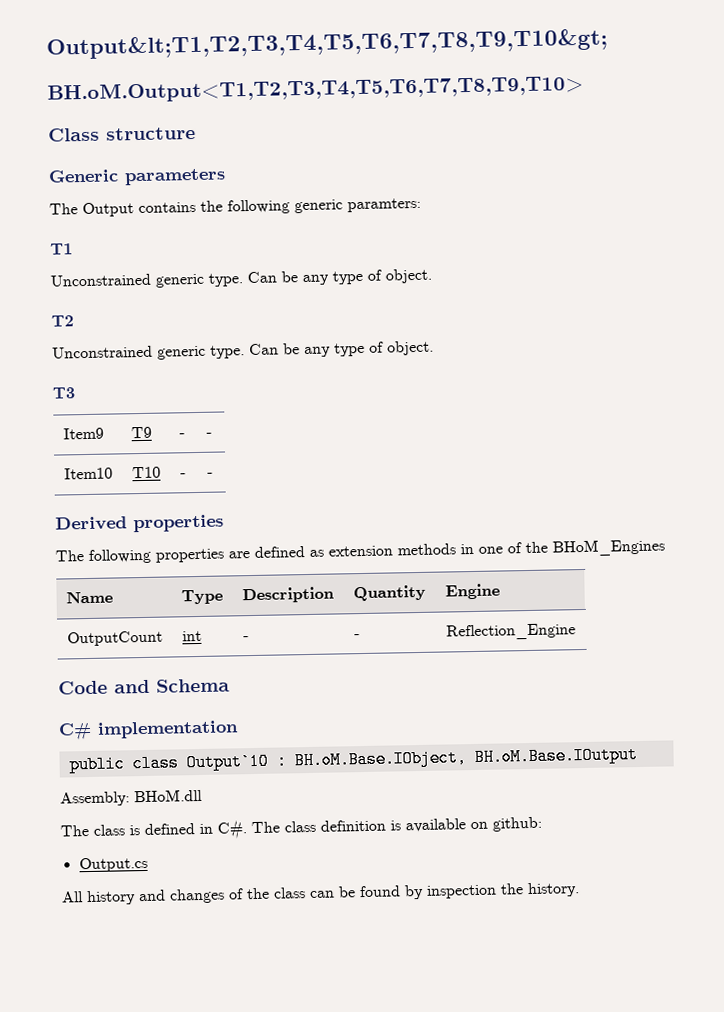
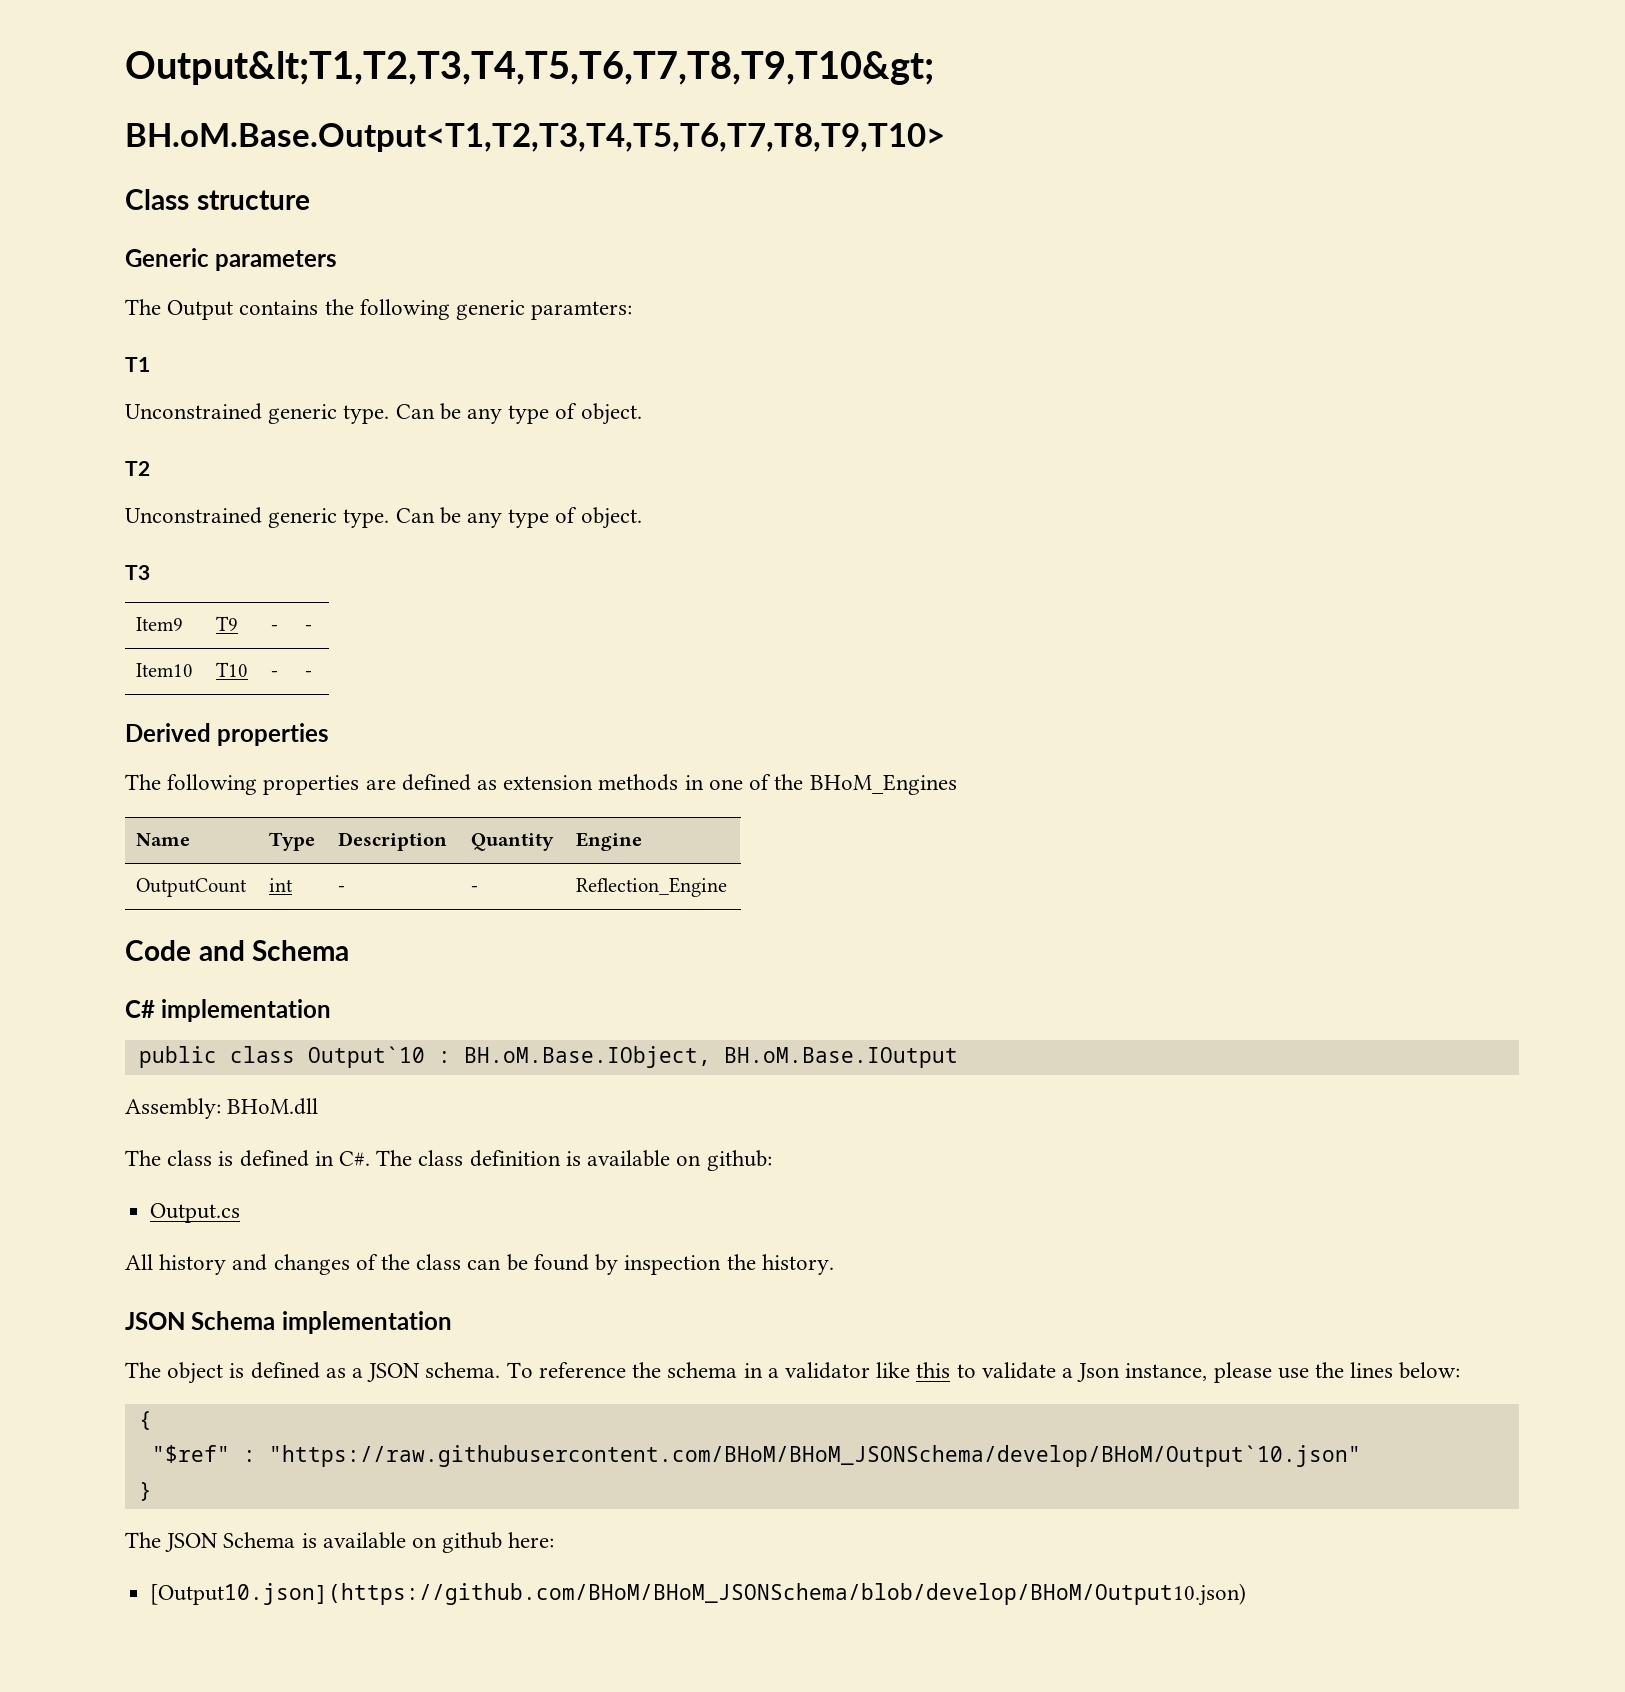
[47,74,584,104] BH.oM.Output<T1,T2,T3,T4,T5,T6,T7,T8,T9,T10> -> [125,123,945,152] BH.oM.Base.Output<T1,T2,T3,T4,T5,T6,T7,T8,T9,T10>
(580, 890) none -> [125,1311,452,1334] [125,1362,1461,1384] [138,1411,152,1430] [151,1445,1361,1467] [138,1482,152,1501] [125,1532,555,1553] [150,1583,1247,1606] // JSON Schema implementation // The object is defined as a JSON schema. To reference the schema in a validator like this to validate a Json instance, please use the lines below: // { // "$ref" : "https://raw.githubusercontent.com/BHoM/BHoM_JSONSchema/develop/BHoM/Output`10.json" // } // The JSON Schema is available on github here: // [Output10.json](https://github.com/BHoM/BHoM_JSONSchema/blob/develop/BHoM/Output10.json)

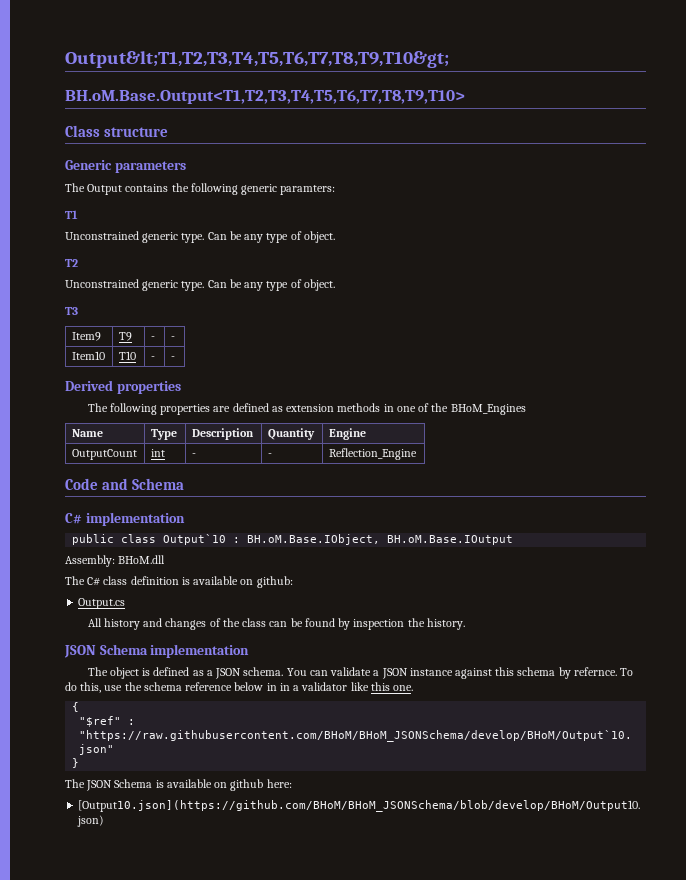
[167,1150,413,1167] class is defined in C#. The -> [87,577,101,586] C#
[506,1362,738,1378] To reference the schema -> [286,667,634,679] [65,682,277,693] You can validate a JSON instance against this schema by refernce. To do this, use the schema reference below in
[956,1362,1461,1383] to validate a Json instance, please use the lines below: -> [393,685,414,691] one.

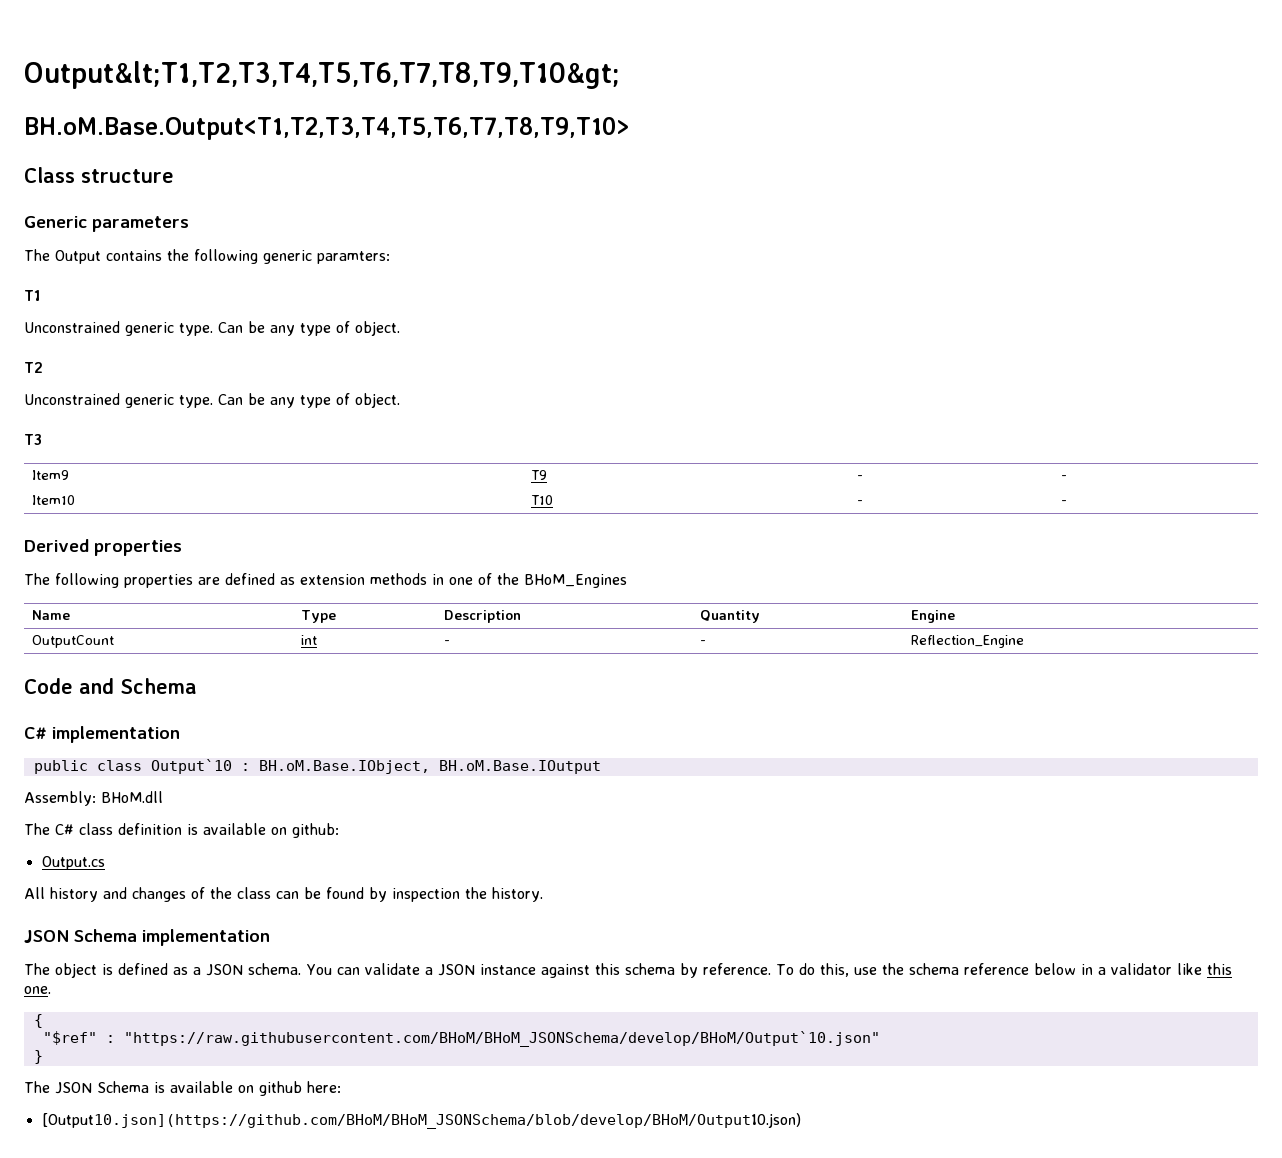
[573,667,617,676] refernce. -> [702,963,771,975] reference.
[279,683,290,691] in -> (1093, 969) none

